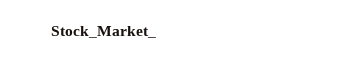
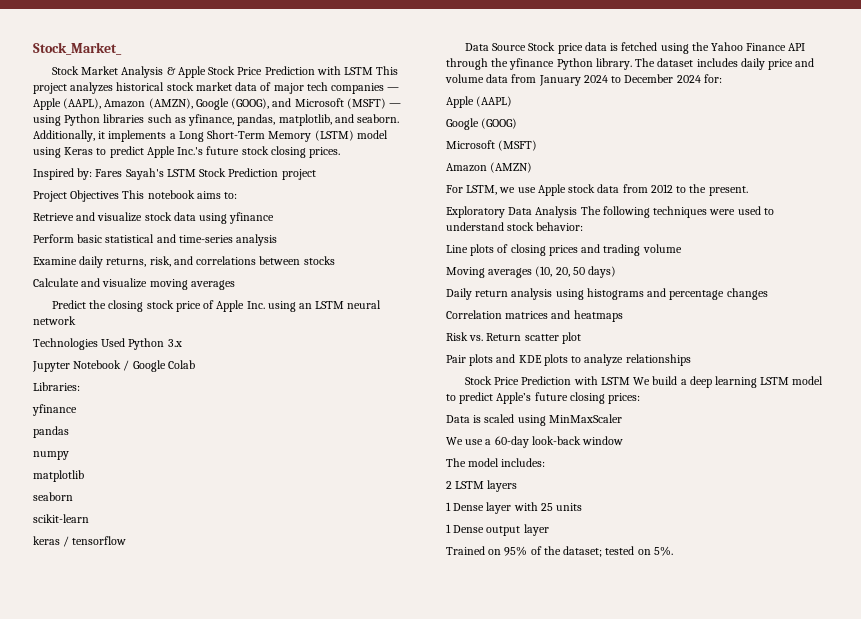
(156, 32) none -> [51,66,399,78] [33,82,400,94] [33,98,402,110] [33,114,400,126] [33,130,388,142] [33,146,341,158] [33,168,316,180] [33,190,238,202] [33,212,275,224] [33,234,278,246] [33,256,335,268] [33,278,235,290] [51,300,382,312] [33,316,76,325] [33,338,182,350] [32,360,195,372] [33,382,80,391] [32,404,77,416] [33,426,69,438] [33,451,69,460] [33,470,84,482] [33,492,73,501] [33,514,89,523] [33,536,127,547] [464,42,806,54] [446,58,815,70] [445,74,722,86] [446,96,513,108] [446,118,518,130] [446,140,538,151] [446,162,533,173] [446,184,748,196] [446,206,774,218] [446,222,584,231] [446,244,682,256] [446,266,617,278] [446,288,768,300] [446,310,623,322] [446,332,581,344] [446,354,691,366] [464,376,824,388] [446,392,641,404] [446,414,622,426] [446,436,624,448] [446,458,546,467] [446,480,518,492] [446,502,583,514] [446,524,549,536] [446,546,673,557] // Stock Market Analysis & Apple Stock Price Prediction with LSTM This project analyzes historical stock market data of major tech companies — Apple (AAPL), Amazon (AMZN), Google (GOOG), and Microsoft (MSFT) — using Python libraries such as yfinance, pandas, matplotlib, and seaborn. Additionally, it implements a Long Short-Term Memory (LSTM) model using Keras to predict Apple Inc.'s future stock closing prices. // Inspired by: Fares Sayah's LSTM Stock Prediction project // Project Objectives This notebook aims to: // Retrieve and visualize stock data using yfinance // Perform basic statistical and time-series analysis // Examine daily returns, risk, and correlations between stocks // Calculate and visualize moving averages // Predict the closing stock price of Apple Inc. using an LSTM neural network // Technologies Used Python 3.x // Jupyter Notebook / Google Colab // Libraries: // yfinance // pandas // numpy // matplotlib // seaborn // scikit-learn // keras / tensorflow // Data Source Stock price data is fetched using the Yahoo Finance API through the yfinance Python library. The dataset includes daily price and volume data from January 2024 to December 2024 for: // Apple (AAPL) // Google (GOOG) // Microsoft (MSFT) // Amazon (AMZN) // For LSTM, we use Apple stock data from 2012 to the present. // Exploratory Data Analysis The following techniques were used to understand stock behavior: // Line plots of closing prices and trading volume // Moving averages (10, 20, 50 days) // Daily return analysis using histograms and percentage changes // Correlation matrices and heatmaps // Risk vs. Return scatter plot // Pair plots and KDE plots to analyze relationships // Stock Price Prediction with LSTM We build a deep learning LSTM model to predict Apple’s future closing prices: // Data is scaled using MinMaxScaler // We use a 60-day look-back window // The model includes: // 2 LSTM layers // 1 Dense layer with 25 units // 1 Dense output layer // Trained on 95% of the dataset; tested on 5%.

